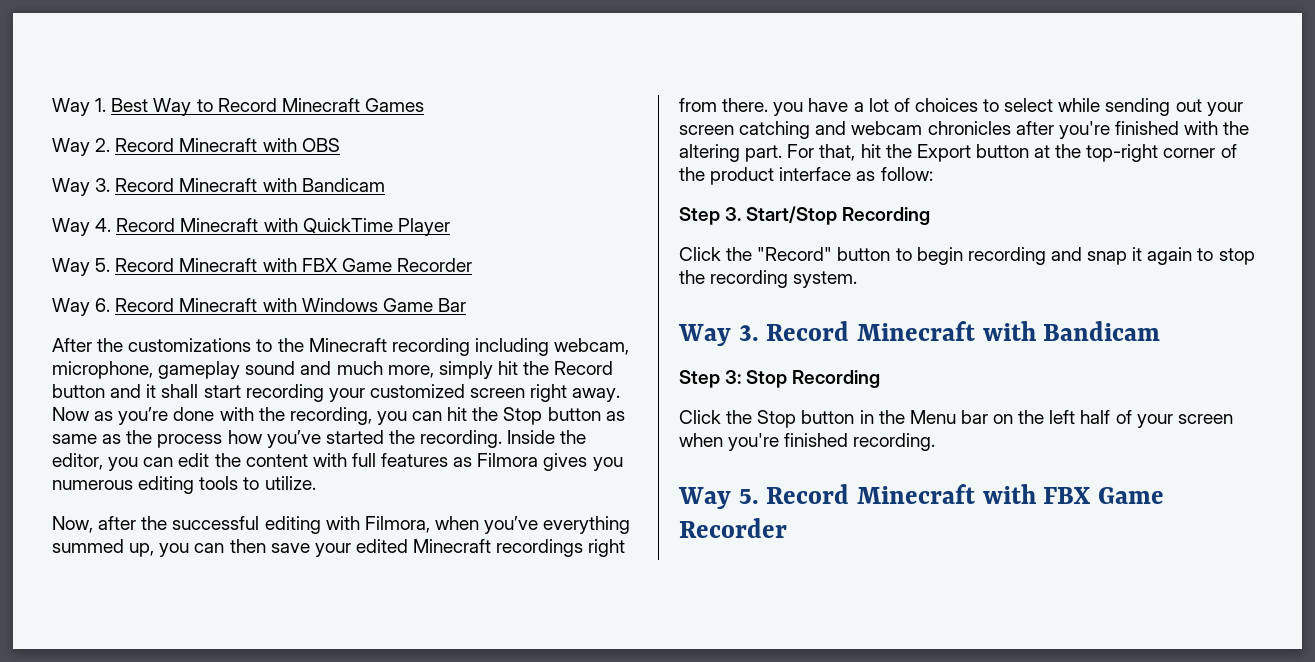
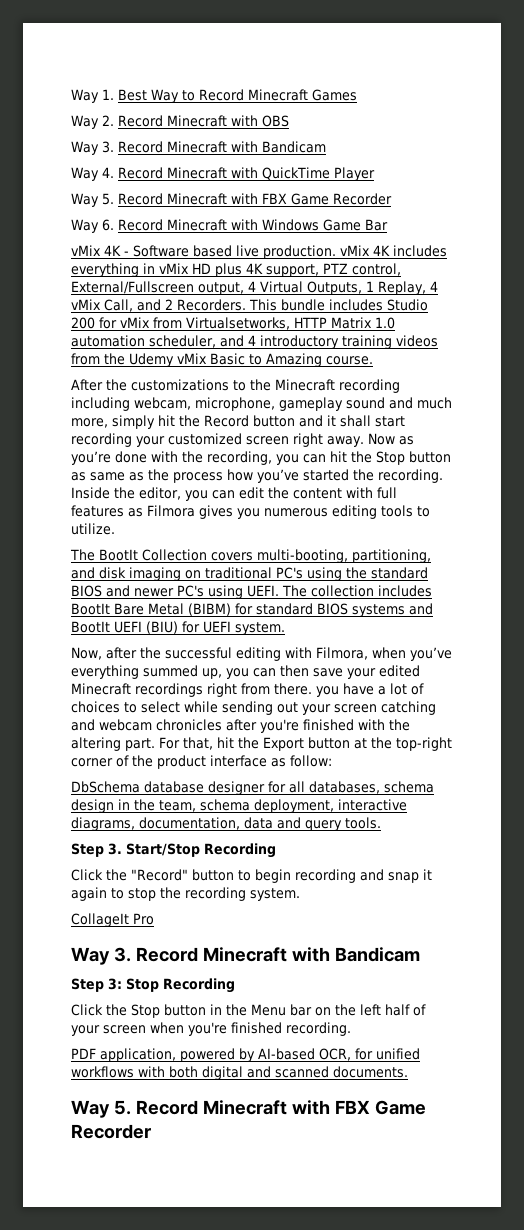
(466, 305) none -> [71,245,447,259] [71,263,401,277] [71,281,438,295] [71,299,428,312] [71,317,395,330] [71,335,438,349] [71,353,373,367] // vMix 4K - Software based live production. vMix 4K includes everything in vMix HD plus 4K support, PTZ control, External/Fullscreen output, 4 Virtual Outputs, 1 Replay, 4 vMix Call, and 2 Recorders. This bundle includes Studio 200 for vMix from Virtualsetworks, HTTP Matrix 1.0 automation scheduler, and 4 introductory training videos from the Udemy vMix Basic to Amazing course.
(316, 483) none -> [70,549,431,563] [71,567,428,581] [71,585,432,599] [71,603,433,617] [71,621,285,635] // The BootIt Collection covers multi-booting, partitioning, and disk imaging on traditional PC's using the standard BIOS and newer PC's using UEFI. The collection includes BootIt Bare Metal (BIBM) for standard BIOS systems and BootIt UEFI (BIU) for UEFI system.
(933, 174) none -> [71,781,434,795] [71,799,407,813] [71,817,381,831] // DbSchema database designer for all databases, schema design in the team, schema deployment, interactive diagrams, documentation, data and query tools.
(858, 279) none -> [71,913,154,927] // CollageIt Pro
(936, 442) none -> [71,1048,420,1062] [71,1066,408,1080] // PDF application, powered by AI-based OCR, for unified workflows with both digital and scanned documents.

